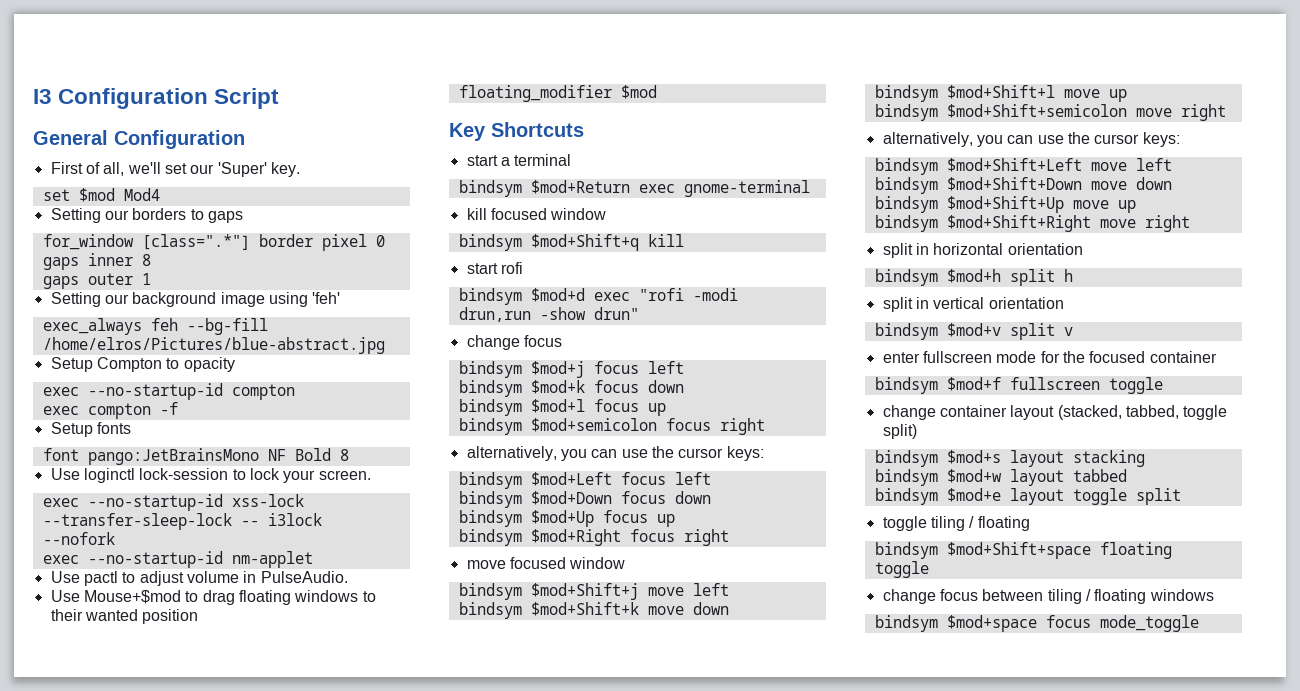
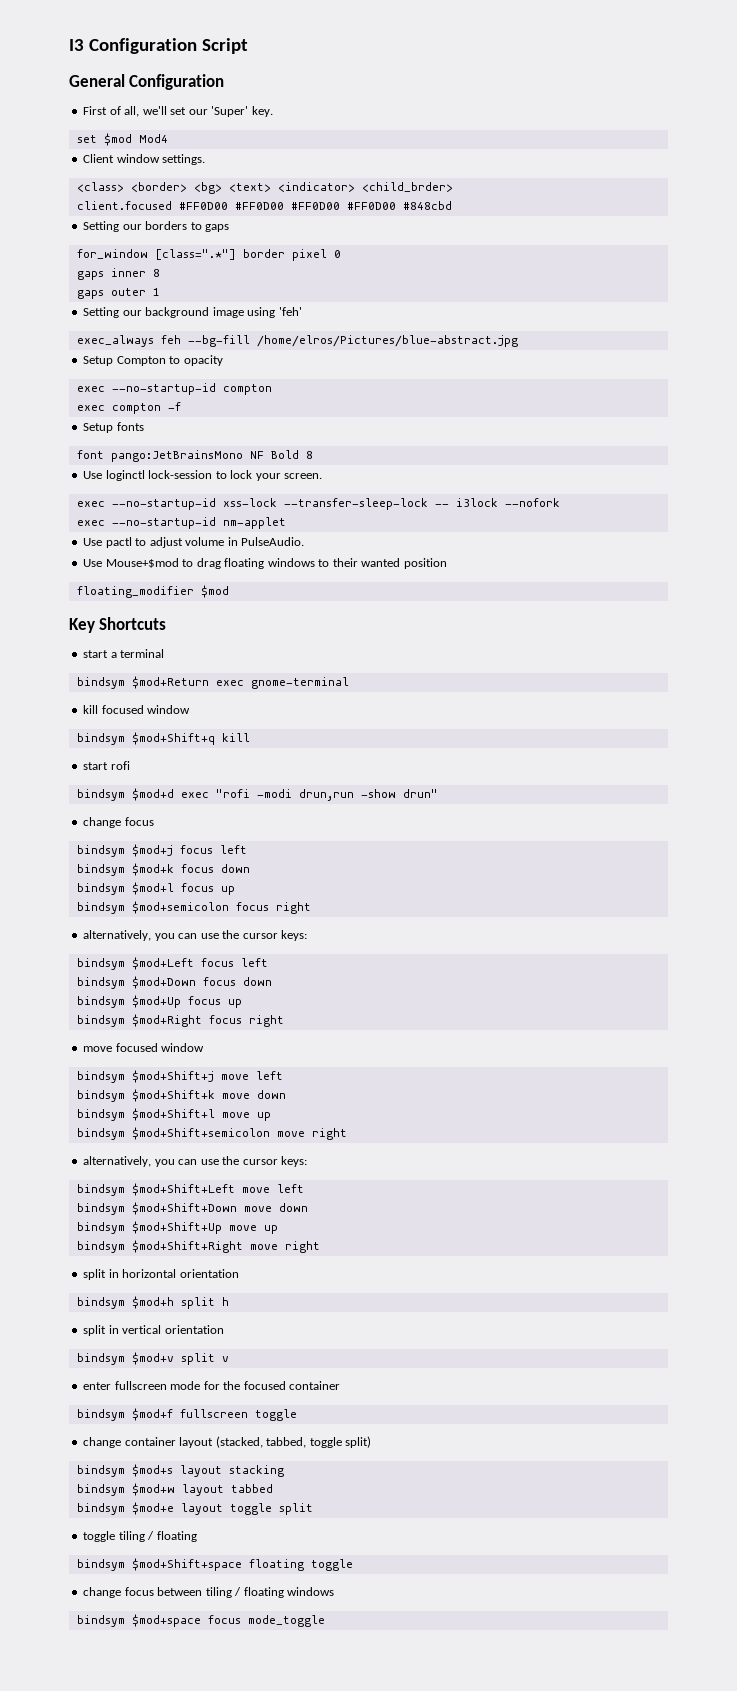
(160, 194) none -> [83,154,206,165] [76,182,453,194] [76,201,452,210] // Client window settings. // <class> <border> <bg> <text> <indicator> <child_brder> // client.focused #FF0D00 #FF0D00 #FF0D00 #FF0D00 #848cbd

